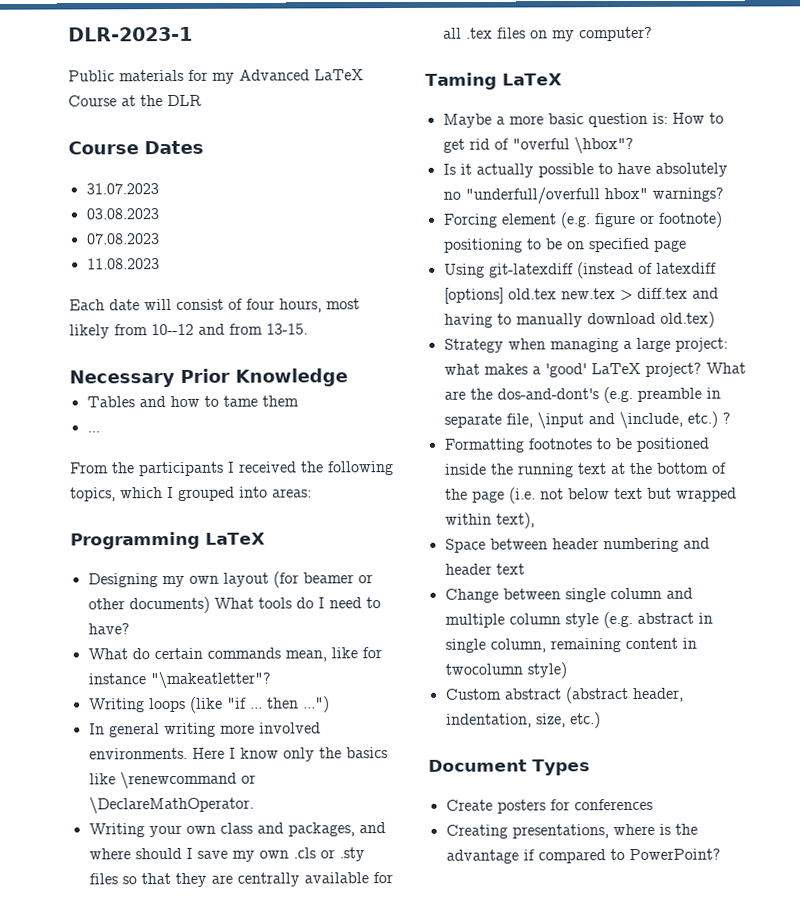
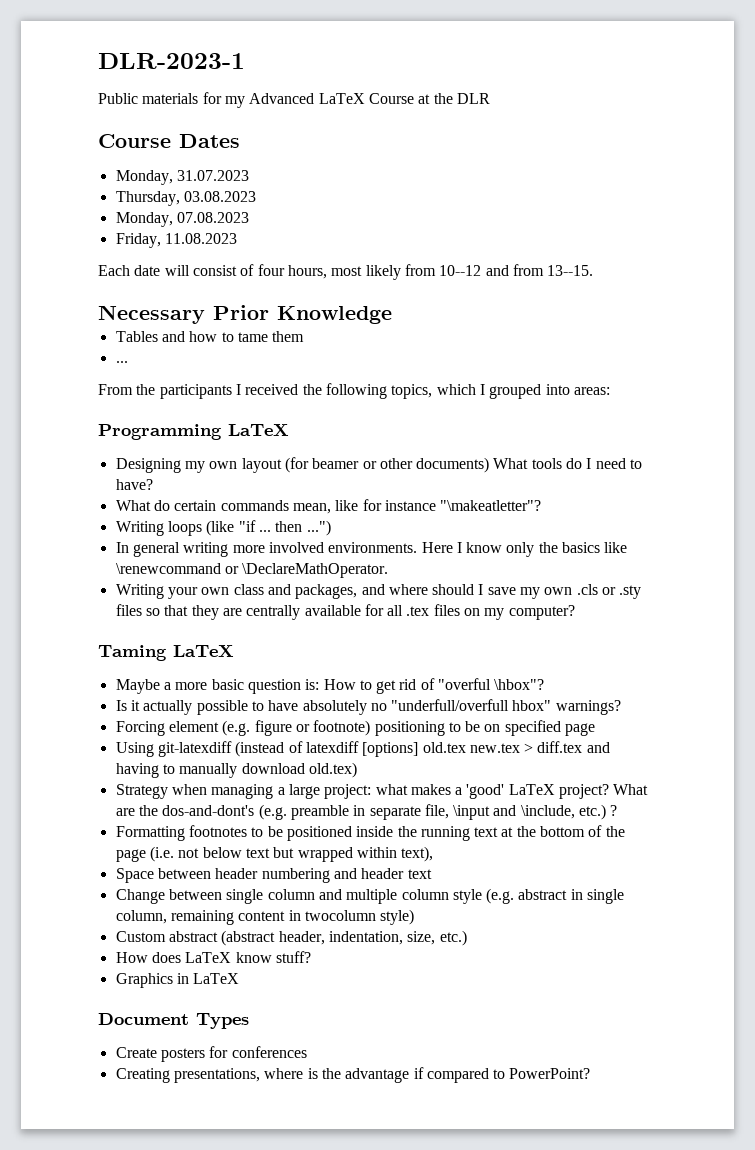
(204, 147) none -> [115,170,173,185] Monday,
(159, 189) none -> [115,191,180,206] Thursday,
(159, 214) none -> [115,212,173,227] Monday,
(160, 239) none -> [115,233,161,248] Friday,
[266,323,308,335] 13-15. -> [547,265,594,276] 13--15.
(601, 720) none -> [115,951,311,963] [115,973,240,988] // How does LaTeX know stuff? // Graphics in LaTeX

